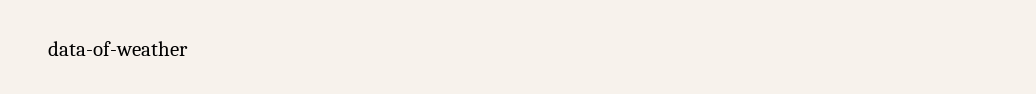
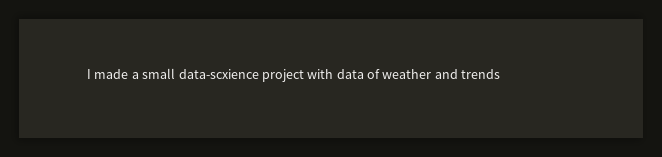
[48,41,188,56] data-of-weather -> [87,68,501,82] I made a small data-scxience project with data of weather and trends

